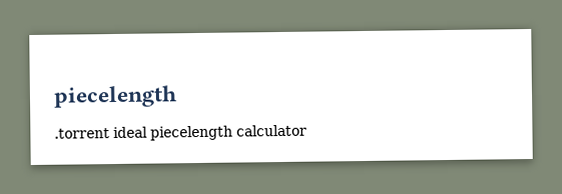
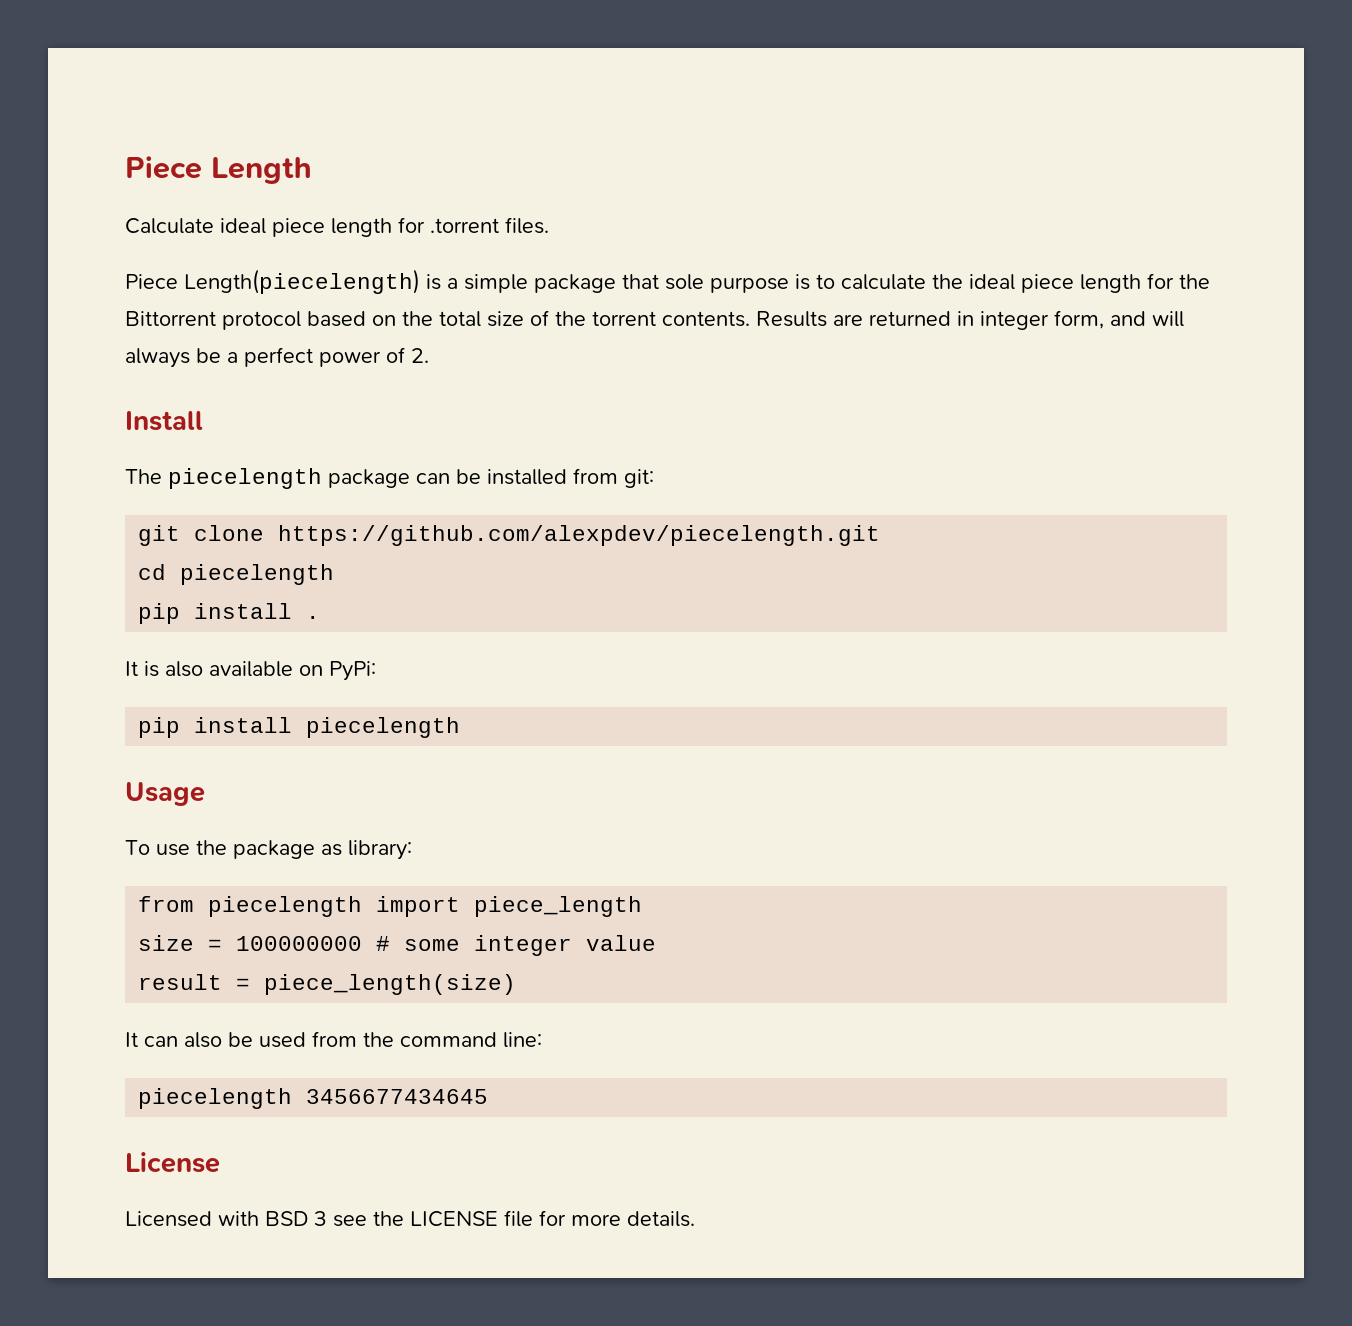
[53,85,178,108] [54,124,307,141] piecelength // .torrent ideal piecelength calculator -> [125,156,311,184] [125,217,549,237] [125,269,1210,294] [125,310,1184,330] [125,347,429,368] [125,411,203,431] [125,468,654,489] [138,525,881,546] [138,564,335,585] [138,603,321,624] [125,661,376,681] [138,717,461,738] [125,782,205,806] [125,840,412,860] [138,896,643,917] [138,935,657,956] [138,974,517,995] [125,1031,542,1048] [138,1088,489,1109] [125,1152,220,1173] [125,1210,695,1227] Piece Length // Calculate ideal piece length for .torrent files. // Piece Length(piecelength) is a simple package that sole purpose is to calculate the ideal piece length for the Bittorrent protocol based on the total size of the torrent contents. Results are returned in integer form, and will always be a perfect power of 2. // Install // The piecelength package can be installed from git: // git clone https://github.com/alexpdev/piecelength.git // cd piecelength // pip install . // It is also available on PyPi: // pip install piecelength // Usage // To use the package as library: // from piecelength import piece_length // size = 100000000 # some integer value // result = piece_length(size) // It can also be used from the command line: // piecelength 3456677434645 // License // Licensed with BSD 3 see the LICENSE file for more details.

